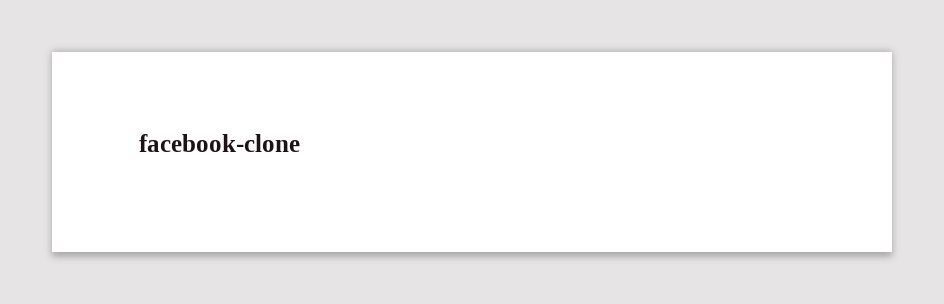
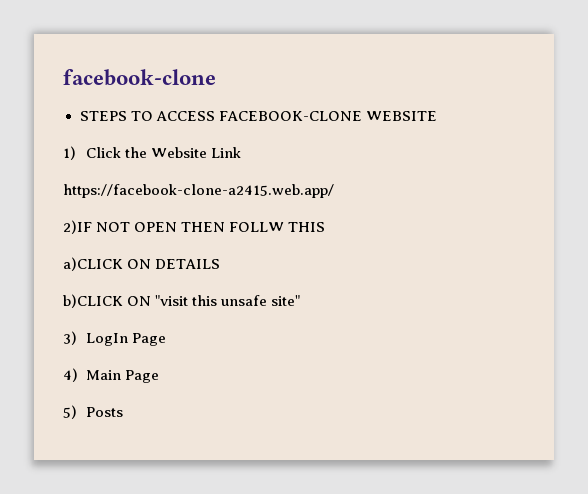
(300, 143) none -> [79,111,437,121] [63,146,241,160] [63,184,334,198] [63,220,326,234] [63,257,221,271] [63,294,301,308] [63,331,166,346] [63,368,159,383] [63,405,123,419] // STEPS TO ACCESS FACEBOOK-CLONE WEBSITE // 1) Click the Website Link // https://facebook-clone-a2415.web.app/ // 2)IF NOT OPEN THEN FOLLW THIS // a)CLICK ON DETAILS // b)CLICK ON "visit this unsafe site" // 3) LogIn Page // 4) Main Page // 5) Posts

